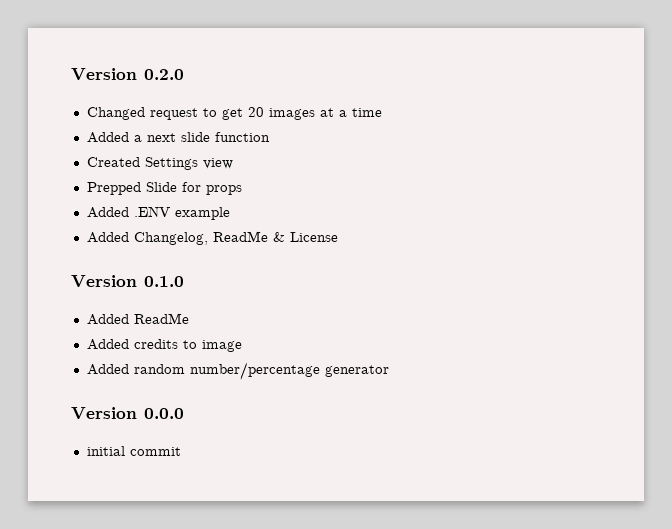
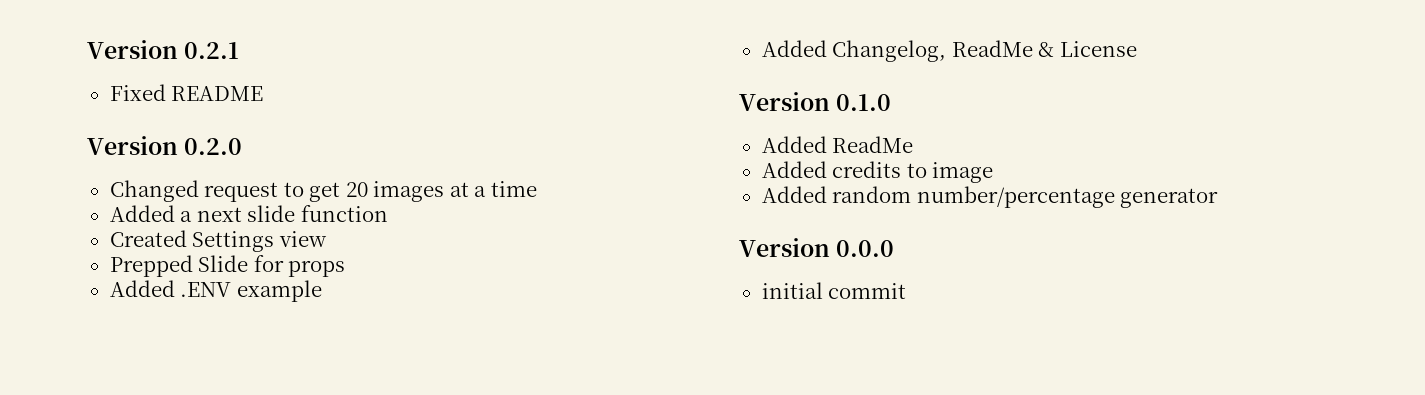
[71,68,137,80] Version -> [87,40,240,59] [109,84,264,101] [87,136,178,155] Version 0.2.1 // Fixed README // Version

